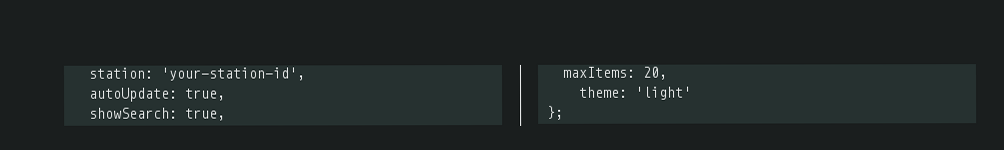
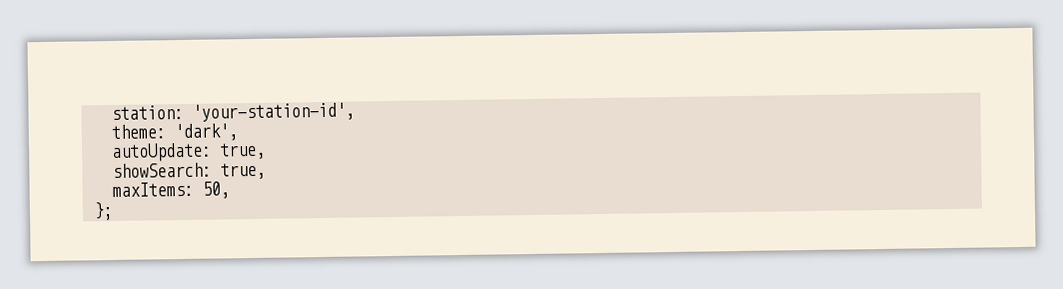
(306, 74) none -> [111,123,238,142] // theme: 'dark',
[641,66,668,80] [578,86,692,100] 20, // theme: 'light' -> [202,181,230,199] 50,

